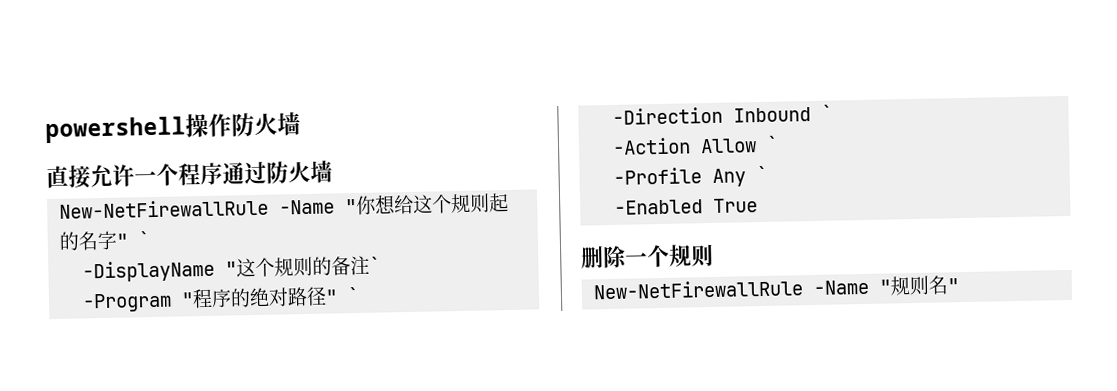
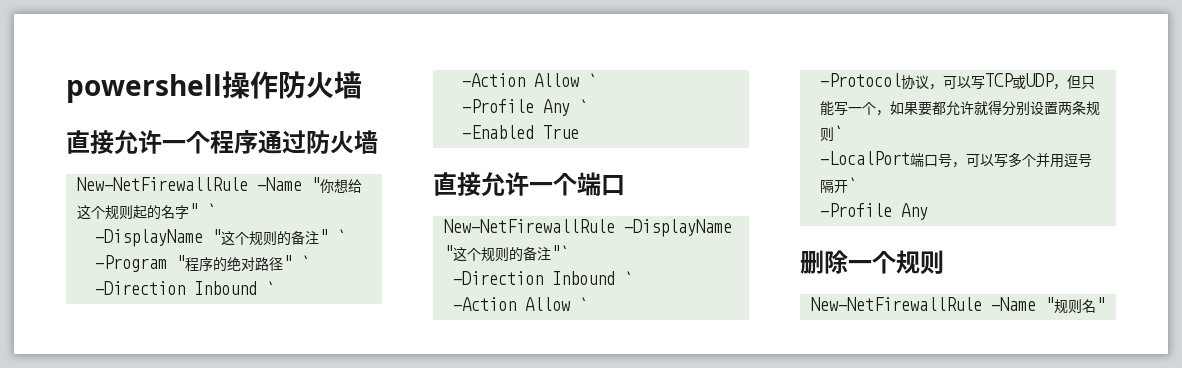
(370, 265) none -> [318,229,328,243] "
(758, 205) none -> [433,172,625,196] [443,219,732,237] [443,245,569,262] [452,271,633,285] [452,297,588,311] [819,73,1095,90] [819,100,1100,116] [819,125,843,142] [819,151,1092,168] [819,177,857,193] [819,203,928,220] // 直接允许一个端口 // New-NetFirewallRule -DisplayName "这个规则的备注"` // -Direction Inbound ` // -Action Allow ` // -Protocol协议，可以写TCP或UDP，但只能写一个，如果要都允许就得分别设置两条规则` // -LocalPort端口号，可以写多个并用逗号隔开` // -Profile Any

